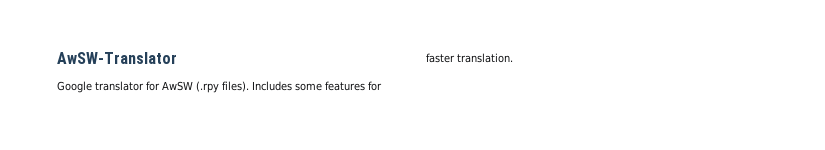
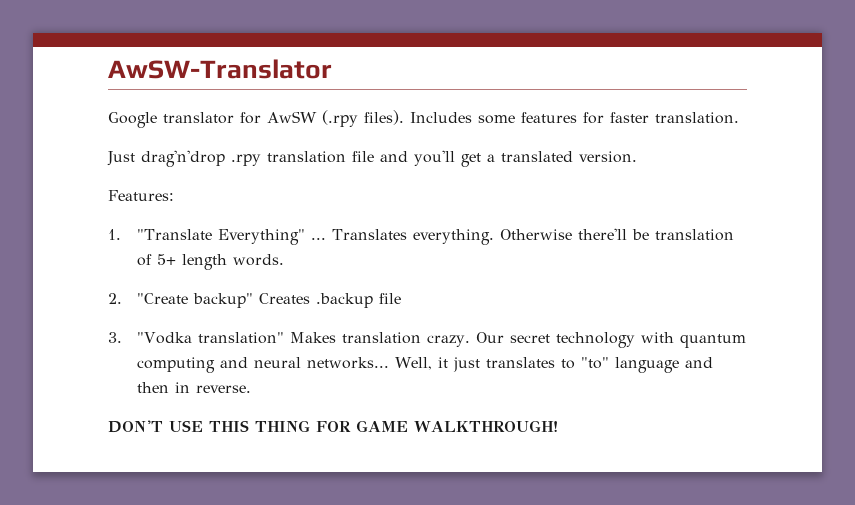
(513, 58) none -> [107,150,637,167] [108,190,174,201] [108,228,735,245] [137,254,285,270] [108,293,402,308] [108,332,747,348] [137,357,714,373] [137,382,252,393] [108,420,558,433] // Just drag'n'drop .rpy translation file and you'll get a translated version. // Features: // 1. "Translate Everything" ... Translates everything. Otherwise there'll be translation of 5+ length words. // 2. "Create backup" Creates .backup file // 3. "Vodka translation" Makes translation crazy. Our secret technology with quantum computing and neural networks... Well, it just translates to "to" language and then in reverse. // DON'T USE THIS THING FOR GAME WALKTHROUGH!

